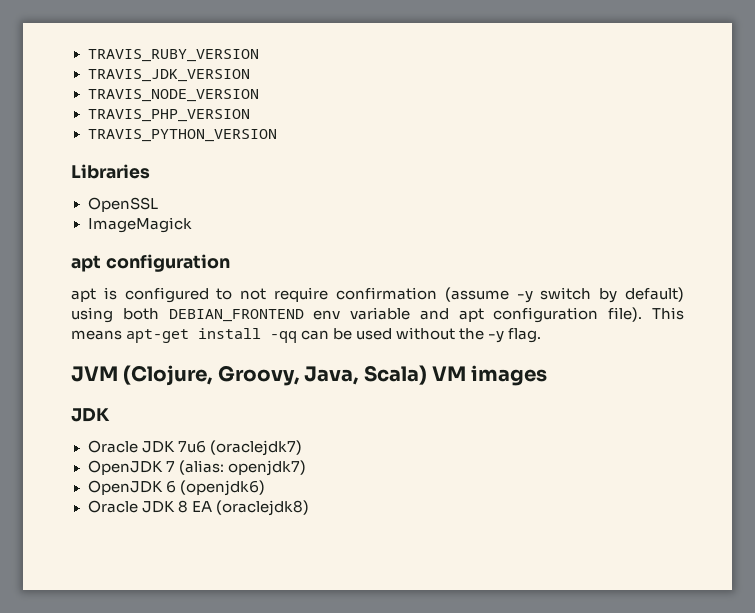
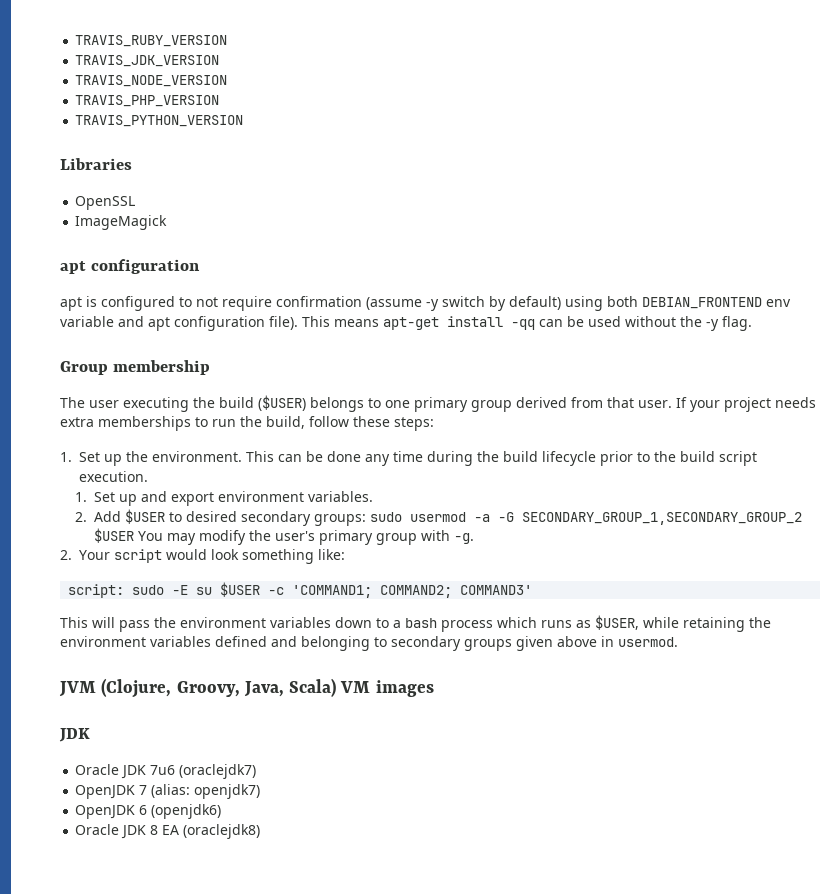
(542, 335) none -> [60,360,210,375] [60,395,816,412] [60,416,434,431] [60,451,757,466] [79,471,148,482] [75,491,374,506] [75,509,803,526] [94,528,475,545] [60,549,345,564] [68,582,533,598] [60,615,771,632] [60,636,678,651] // Group membership // The user executing the build ($USER) belongs to one primary group derived from that user. If your project needs extra memberships to run the build, follow these steps: // 1. Set up the environment. This can be done any time during the build lifecycle prior to the build script execution. // 1. Set up and export environment variables. // 2. Add $USER to desired secondary groups: sudo usermod -a -G SECONDARY_GROUP_1,SECONDARY_GROUP_2 $USER You may modify the user's primary group with -g. // 2. Your script would look something like: // script: sudo -E su $USER -c 'COMMAND1; COMMAND2; COMMAND3' // This will pass the environment variables down to a bash process which runs as $USER, while retaining the environment variables defined and belonging to secondary groups given above in usermod.

